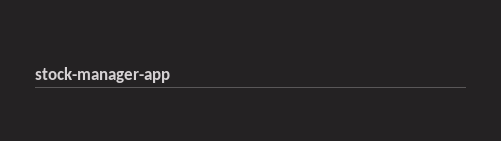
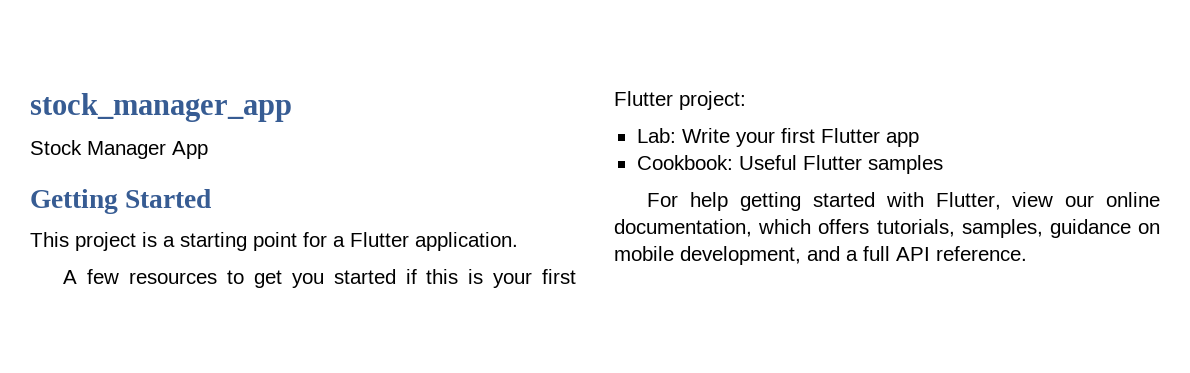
[35,67,170,83] stock-manager-app -> [30,93,292,122] [30,140,208,159] [30,189,212,214] [30,232,518,251] [63,269,576,288] [614,91,746,110] [636,128,919,147] [636,155,943,174] [647,192,1160,211] [614,219,1160,238] [614,246,1027,265] stock_manager_app // Stock Manager App // Getting Started // This project is a starting point for a Flutter application. // A few resources to get you started if this is your first Flutter project: // Lab: Write your first Flutter app // Cookbook: Useful Flutter samples // For help getting started with Flutter, view our online documentation, which offers tutorials, samples, guidance on mobile development, and a full API reference.

